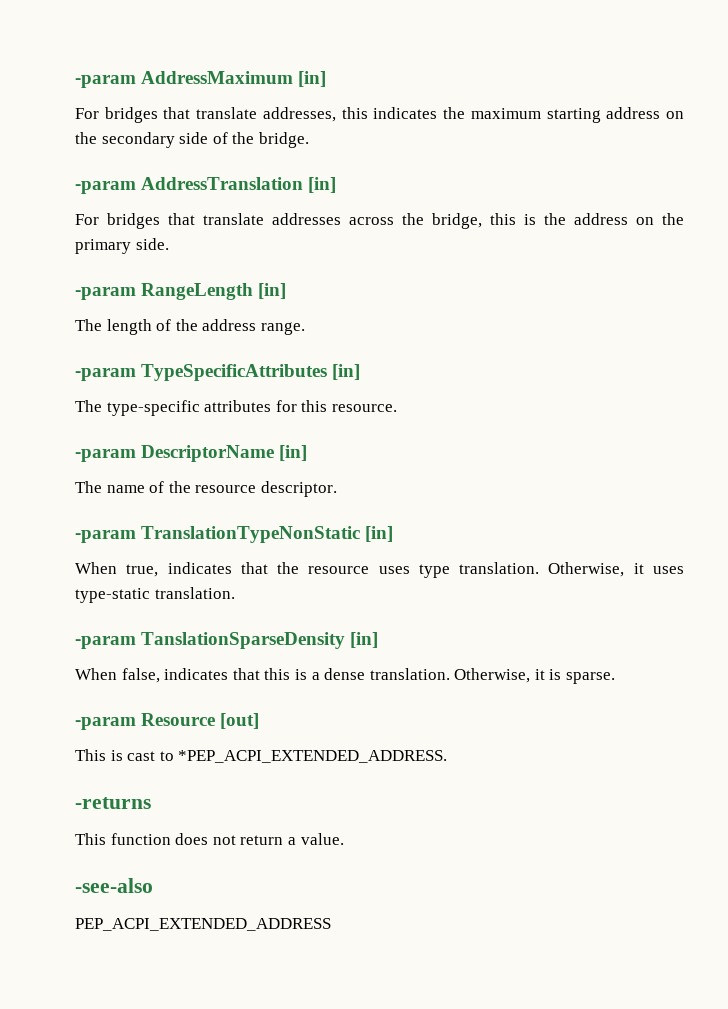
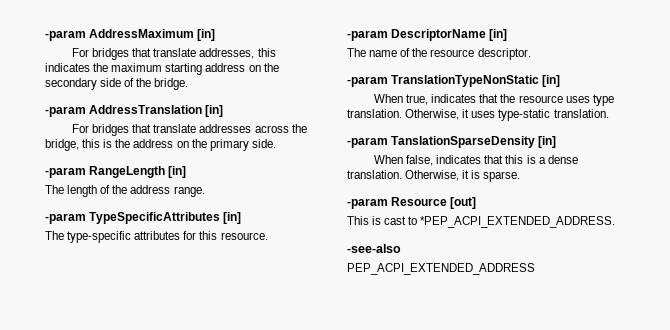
[75,797,151,809] [75,833,344,845] // -returns // This function does not return a value. -> (616, 222) none

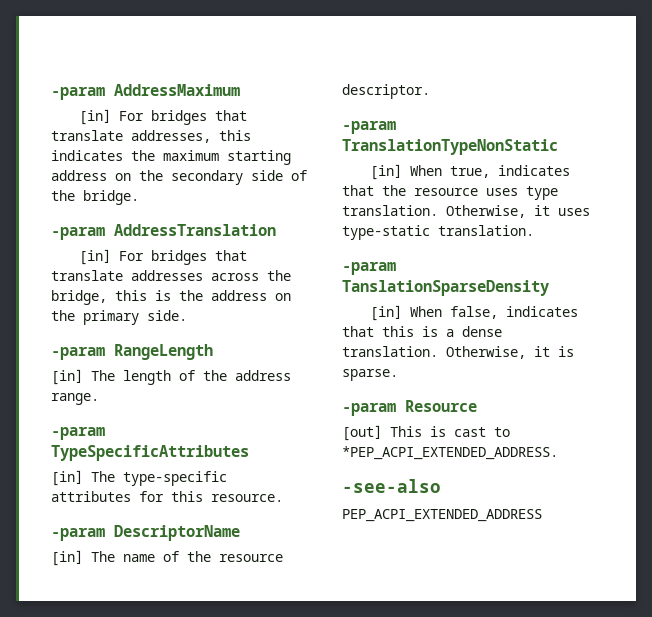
[197,29,216,41] [in] // -> [78,109,111,125] // [in]
[205,105,224,117] [in] // -> [78,249,111,265] // [in]
[168,166,187,178] [in] // -> [51,369,83,385] // [in]
[223,212,242,224] [in] // -> [51,470,83,486] // [in]
[489,29,508,41] [in] // -> [51,550,83,566] // [in]
[542,75,561,87] [in] // -> [369,164,402,180] // [in]
[538,136,557,148] [in] // -> [369,305,402,321] // [in]
(448, 201) none -> (477, 406) //
(477, 203) // -> (382, 433) none

